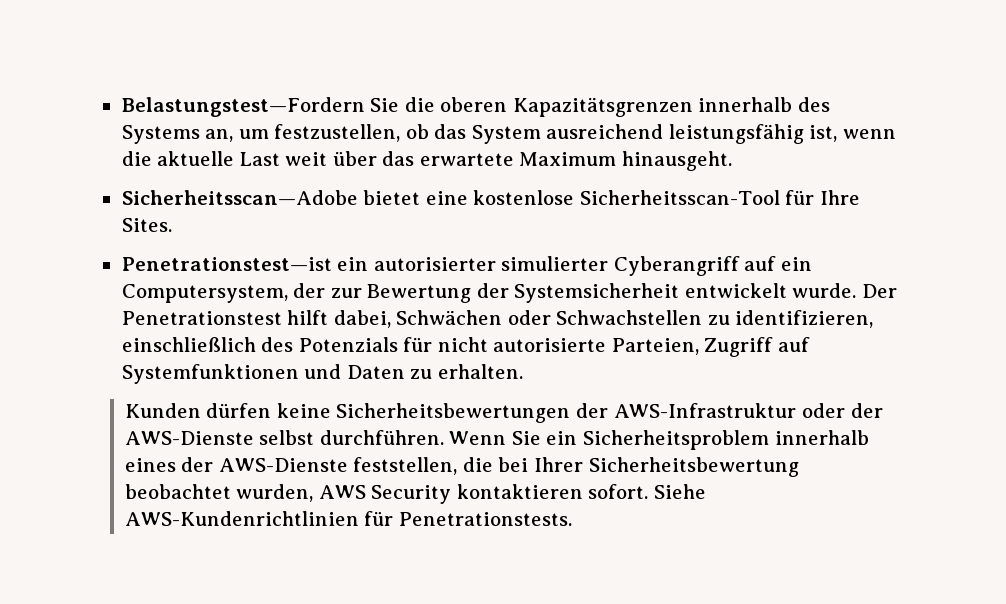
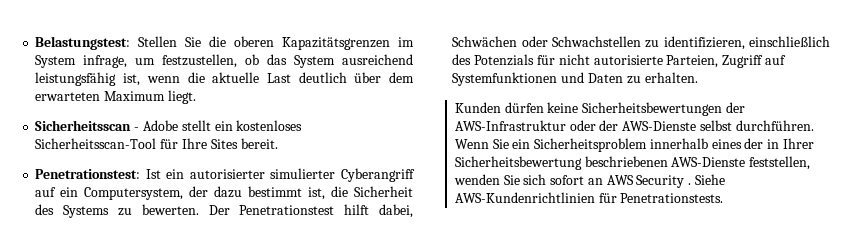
[121,97,365,117] Belastungstest—Fordern -> [35,36,178,50] Belastungstest: Stellen
[698,97,830,112] [121,125,234,144] innerhalb des Systems an, -> [398,37,414,47] [35,55,128,68] im System infrage,
[285,151,732,171] [121,190,860,205] [121,218,172,232] [121,257,332,271] weit über das erwartete Maximum hinausgeht. // Sicherheitsscan—Adobe bietet eine kostenlose Sicherheitsscan-Tool für Ihre Sites. // Penetrationstest—ist -> [298,72,414,83] [35,90,196,104] [35,120,303,131] [35,138,278,149] [35,169,161,179] deutlich über dem erwarteten Maximum liegt. // Sicherheitsscan - Adobe stellt ein kostenloses Sicherheitsscan-Tool für Ihre Sites bereit. // Penetrationstest: Ist
[330,283,857,303] zur Bewertung der Systemsicherheit entwickelt wurde. -> [214,186,413,200] [35,204,199,218] dazu bestimmt ist, die Sicherheit des Systems zu bewerten.
[218,457,799,477] [124,484,649,504] AWS-Dienste feststellen, die bei Ihrer Sicherheitsbewertung beobachtet wurden, AWS Security kontaktieren sofort. -> [767,138,815,149] [454,156,811,170] [453,174,692,188] in Ihrer Sicherheitsbewertung beschriebenen AWS-Dienste feststellen, wenden Sie sich sofort an AWS Security .

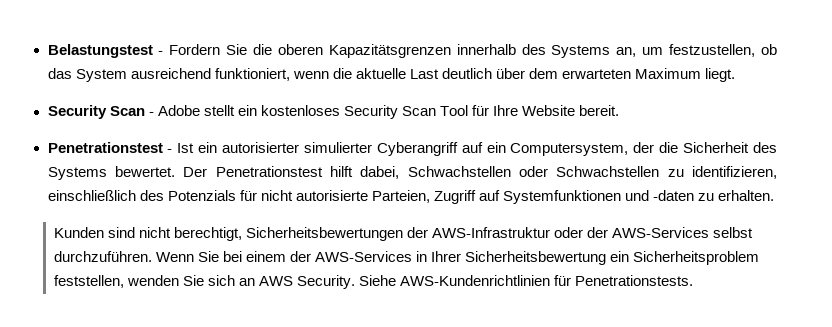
[35,36,178,50] Belastungstest: Stellen -> [47,44,221,58] Belastungstest - Fordern
[398,37,414,47] [35,55,128,68] im System infrage, -> [456,44,637,58] innerhalb des Systems an,
[35,72,141,86] leistungsfähig ist, -> [214,68,290,81] funktioniert,
[35,120,132,131] Sicherheitsscan -> [47,105,145,119] Security Scan
[35,138,157,149] Sicherheitsscan-Tool -> [343,105,468,119] Security Scan Tool
[210,139,238,149] Sites -> [522,105,576,116] Website
[35,169,141,179] Penetrationstest: -> [47,142,173,153] Penetrationstest -
[214,186,326,200] dazu bestimmt ist, -> (655, 147) none
[118,204,199,216] zu bewerten. -> [114,166,175,177] bewertet.
[452,36,518,47] Schwächen -> [407,166,511,177] Schwachstellen
[587,73,623,83] Daten -> [653,190,695,201] -daten
[504,102,579,113] dürfen keine -> [107,227,243,241] sind nicht berechtigt,
[622,120,814,131] [454,138,764,152] AWS-Dienste selbst durchführen. Wenn Sie ein Sicherheitsproblem innerhalb eines der -> [612,227,754,238] [53,251,413,262] AWS-Services selbst durchzuführen. Wenn Sie bei einem der AWS-Services
[584,156,746,167] beschriebenen AWS-Dienste -> [610,251,760,265] ein Sicherheitsproblem
[550,175,585,185] sofort -> (236, 280) none
[636,175,692,188] Security . -> [297,275,356,289] Security.

